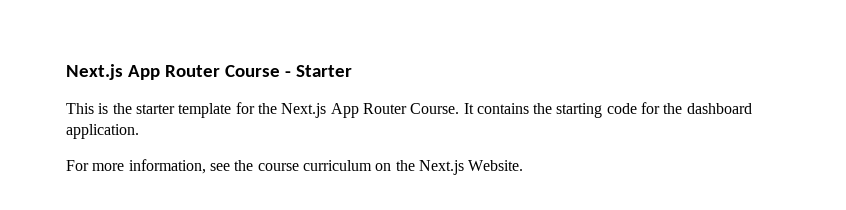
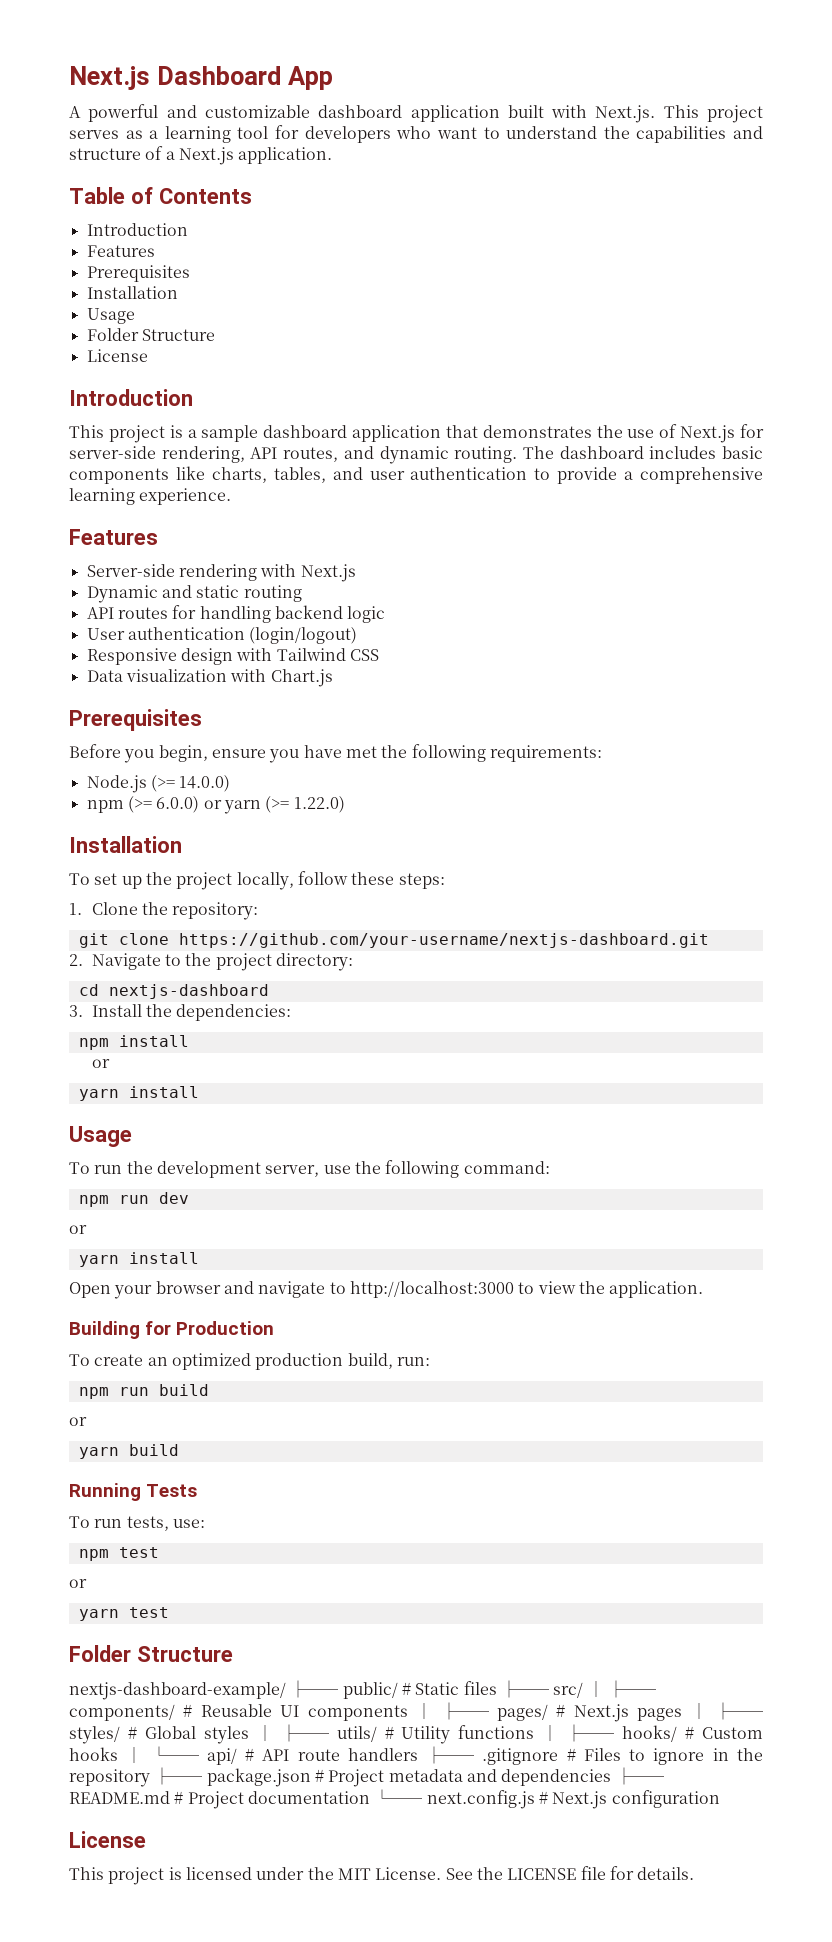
[66,64,352,80] [66,102,752,118] [66,124,139,139] [66,159,524,175] Next.js App Router Course - Starter // This is the starter template for the Next.js App Router Course. It contains the starting code for the dashboard application. // For more information, see the course curriculum on the Next.js Website. -> [69,66,333,90] [69,104,763,123] [69,125,764,143] [69,146,333,165] [69,187,252,204] [86,223,188,236] [86,245,155,257] [86,265,190,282] [86,286,178,299] [86,308,135,324] [86,328,215,341] [86,349,148,362] [69,389,193,406] [69,424,764,443] [69,446,763,464] [69,466,764,484] [69,488,232,505] [69,529,158,545] [86,564,356,582] [86,585,302,603] [86,605,386,623] [86,627,358,644] [86,648,379,665] [86,669,333,687] [69,709,202,731] [69,744,602,763] [86,775,231,793] [86,796,345,814] [69,836,182,853] [69,871,445,890] [69,902,259,920] [78,933,709,948] [69,953,353,971] [78,984,269,999] [69,1004,292,1021] [78,1035,189,1050] [91,1059,110,1068] [78,1086,199,1101] [69,1126,132,1147] [69,1160,550,1178] [78,1192,189,1207] [69,1225,87,1234] [78,1252,199,1267] [69,1281,704,1299] [69,1321,275,1339] [69,1353,430,1370] [78,1384,209,1399] [69,1417,87,1426] [78,1444,179,1459] [69,1483,198,1501] [69,1516,205,1531] [78,1547,159,1561] [69,1579,87,1588] [78,1607,169,1621] [69,1645,233,1662] [69,1680,656,1700] [69,1702,763,1722] [69,1724,764,1744] [69,1746,763,1765] [69,1767,664,1787] [69,1789,720,1809] [69,1831,146,1848] [69,1866,695,1885] Next.js Dashboard App // A powerful and customizable dashboard application built with Next.js. This project serves as a learning tool for developers who want to understand the capabilities and structure of a Next.js application. // Table of Contents // Introduction // Features // Prerequisites // Installation // Usage // Folder Structure // License // Introduction // This project is a sample dashboard application that demonstrates the use of Next.js for server-side rendering, API routes, and dynamic routing. The dashboard includes basic components like charts, tables, and user authentication to provide a comprehensive learning experience. // Features // Server-side rendering with Next.js // Dynamic and static routing // API routes for handling backend logic // User authentication (login/logout) // Responsive design with Tailwind CSS // Data visualization with Chart.js // Prerequisites // Before you begin, ensure you have met the following requirements: // Node.js (>= 14.0.0) // npm (>= 6.0.0) or yarn (>= 1.22.0) // Installation // To set up the project locally, follow these steps: // 1. Clone the repository: // git clone https://github.com/your-username/nextjs-dashboard.git // 2. Navigate to the project directory: // cd nextjs-dashboard // 3. Install the dependencies: // npm install // or // yarn install // Usage // To run the development server, use the following command: // npm run dev // or // yarn install // Open your browser and navigate to http://localhost:3000 to view the application. // Building for Production // To create an optimized production build, run: // npm run build // or // yarn build // Running Tests // To run tests, use: // npm test // or // yarn test // Folder Structure // nextjs-dashboard-example/ ├── public/ # Static files ├── src/ │ ├── components/ # Reusable UI components │ ├── pages/ # Next.js pages │ ├── styles/ # Global styles │ ├── utils/ # Utility functions │ ├── hooks/ # Custom hooks │ └── api/ # API route handlers ├── .gitignore # Files to ignore in the repository ├── package.json # Project metadata and dependencies ├── README.md # Project documentation └── next.config.js # Next.js configuration // License // This project is licensed under the MIT License. See the LICENSE file for details.

